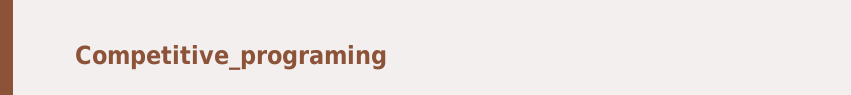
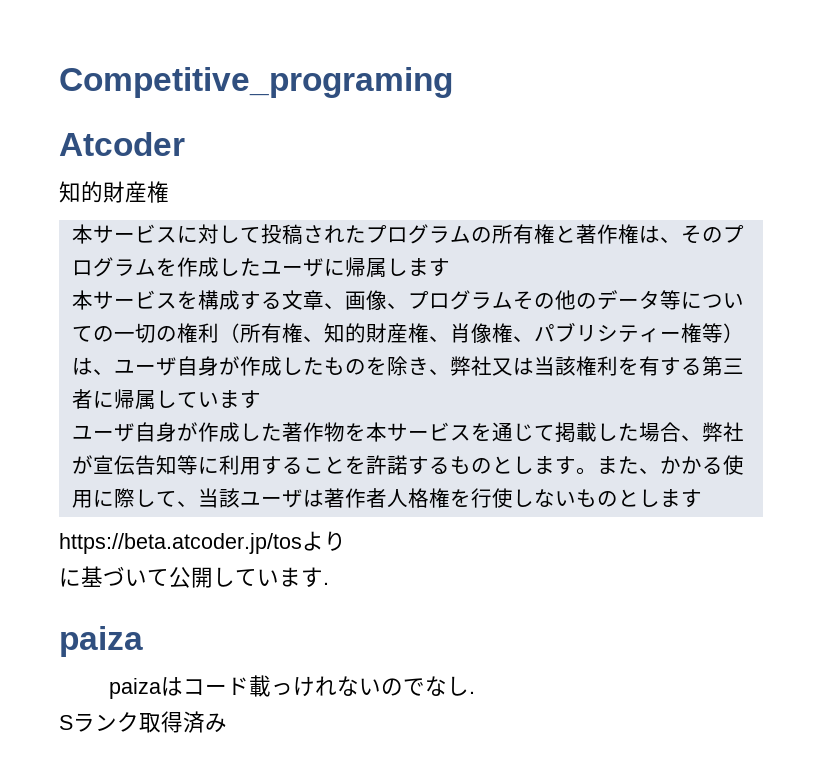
(387, 57) none -> [59,132,185,156] [59,181,169,203] [71,224,744,245] [71,257,450,278] [71,290,744,310] [71,322,744,343] [71,356,744,376] [71,389,261,410] [71,422,744,443] [71,455,744,475] [71,488,702,508] [59,531,346,554] [59,566,329,588] [59,626,143,657] [109,675,476,699] [59,711,227,733] // Atcoder // 知的財産権 // 本サービスに対して投稿されたプログラムの所有権と著作権は、そのプログラムを作成したユーザに帰属します // 本サービスを構成する文章、画像、プログラムその他のデータ等についての一切の権利（所有権、知的財産権、肖像権、パブリシティー権等）は、ユーザ自身が作成したものを除き、弊社又は当該権利を有する第三者に帰属しています // ユーザ自身が作成した著作物を本サービスを通じて掲載した場合、弊社が宣伝告知等に利用することを許諾するものとします。また、かかる使用に際して、当該ユーザは著作者人格権を行使しないものとします // https://beta.atcoder.jp/tosより // に基づいて公開しています. // paiza // paizaはコード載っけれないのでなし. // Sランク取得済み

